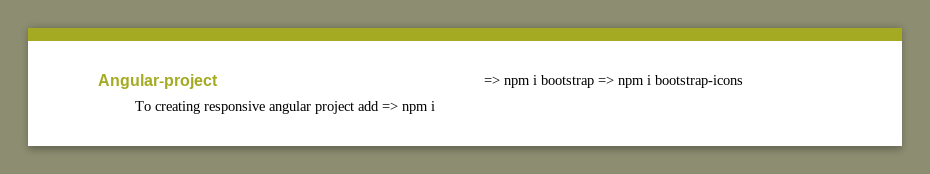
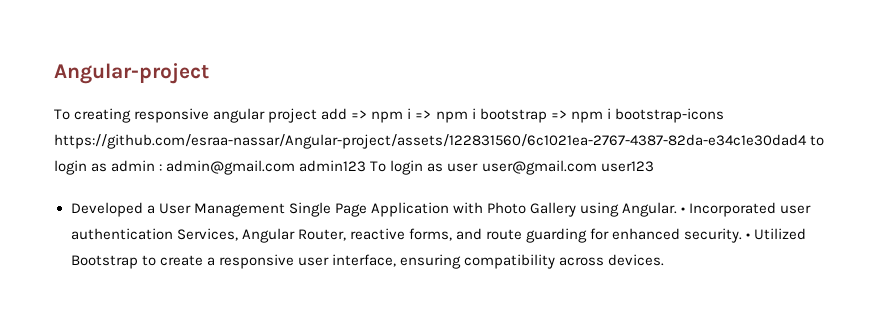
(743, 81) none -> [54,134,825,149] [54,160,654,175] [70,202,812,217] [70,228,807,243] [70,254,664,269] https://github.com/esraa-nassar/Angular-project/assets/122831560/6c1021ea-2767-4387-82da-e34c1e30dad4 to login as admin : admin@gmail.com admin123 To login as user user@gmail.com user123 // Developed a User Management Single Page Application with Photo Gallery using Angular. • Incorporated user authentication Services, Angular Router, reactive forms, and route guarding for enhanced security. • Utilized Bootstrap to create a responsive user interface, ensuring compatibility across devices.

